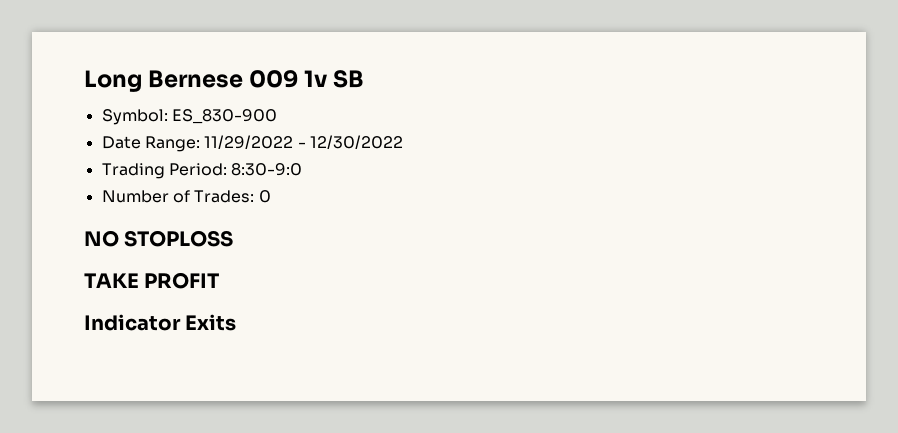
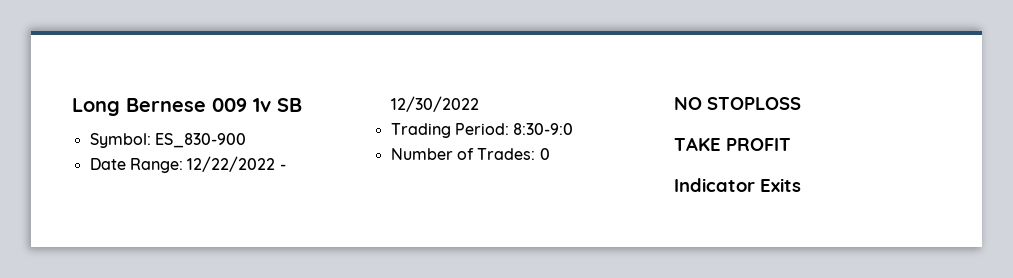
[204,135,294,149] 11/29/2022 -> [187,156,276,172] 12/22/2022

